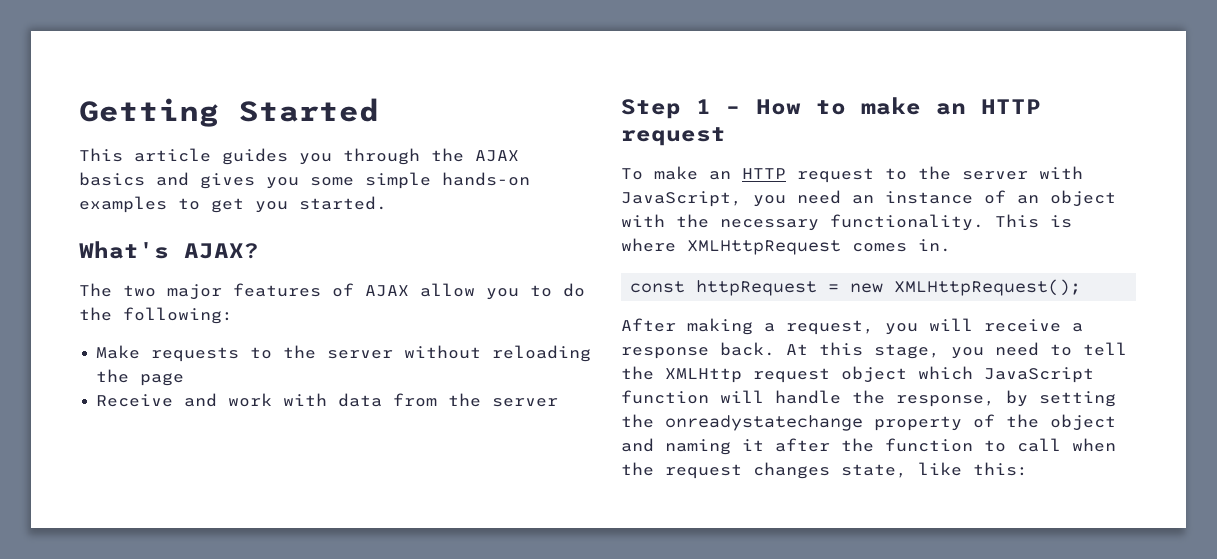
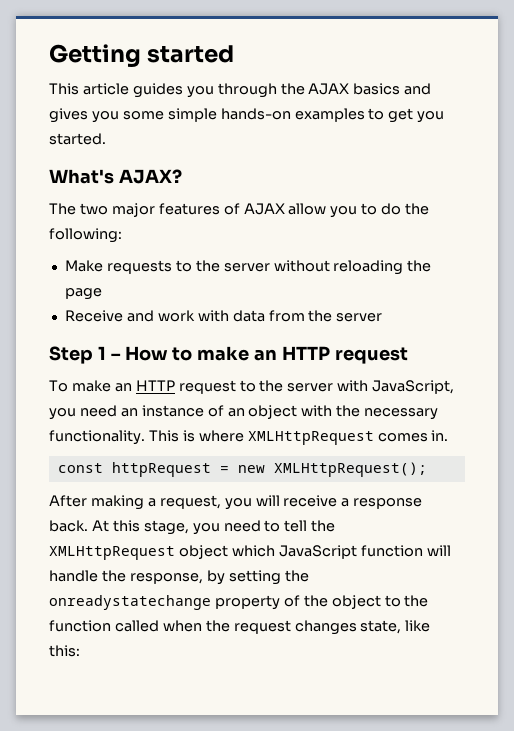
[239,98,379,122] Started -> [147,45,235,63] started
[665,368,830,383] XMLHttp request -> [49,546,175,560] XMLHttpRequest
[621,438,1061,455] and naming it after the function to call -> [384,595,429,607] [49,620,159,632] to the function called

